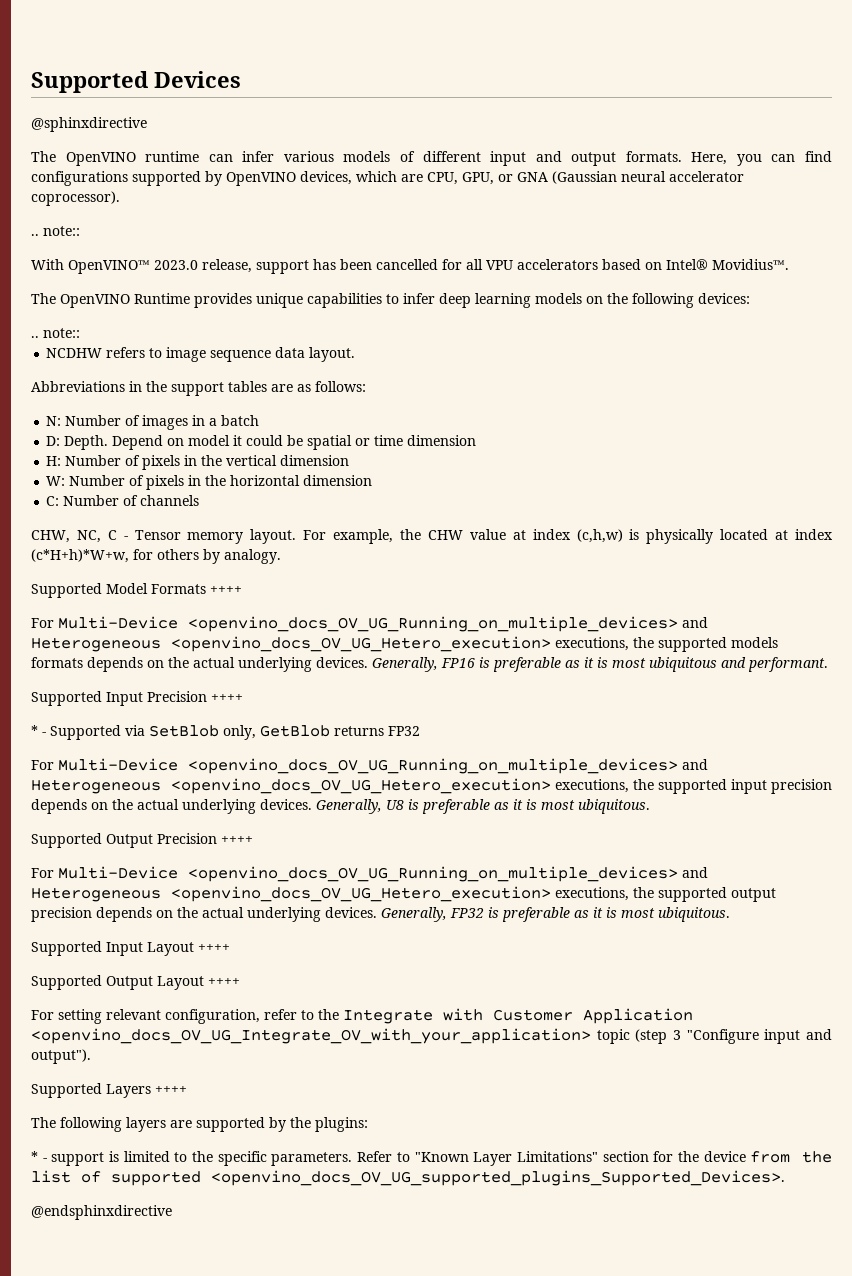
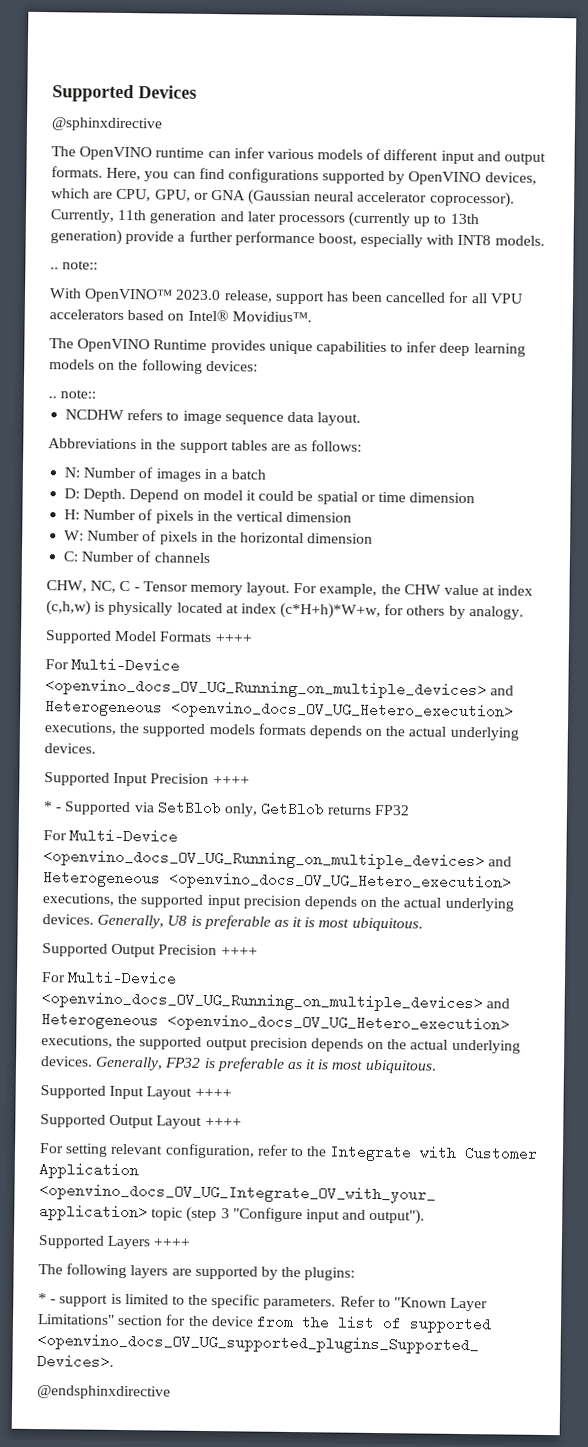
(120, 198) none -> [50,209,479,228] [50,229,545,248] Currently, 11th generation and later processors (currently up to 13th generation) provide a further performance boost, especially with INT8 models.
[372,657,828,672] Generally, FP16 is preferable as it is most ubiquitous and performant. -> (96, 748) none

